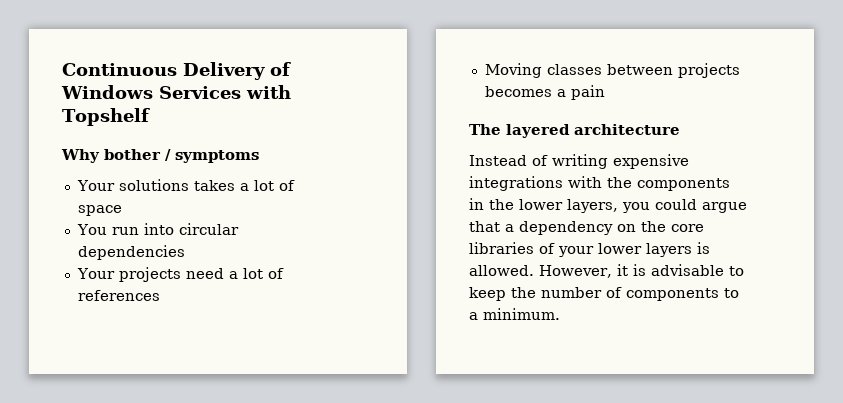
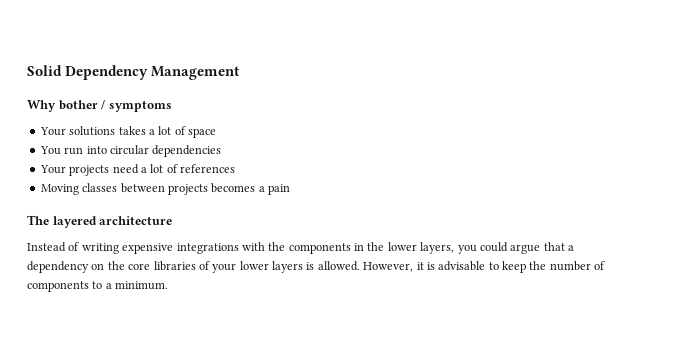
[62,62,291,80] [61,85,291,99] [62,108,150,126] Continuous Delivery of Windows Services with Topshelf -> [27,65,241,80] Solid Dependency Management

